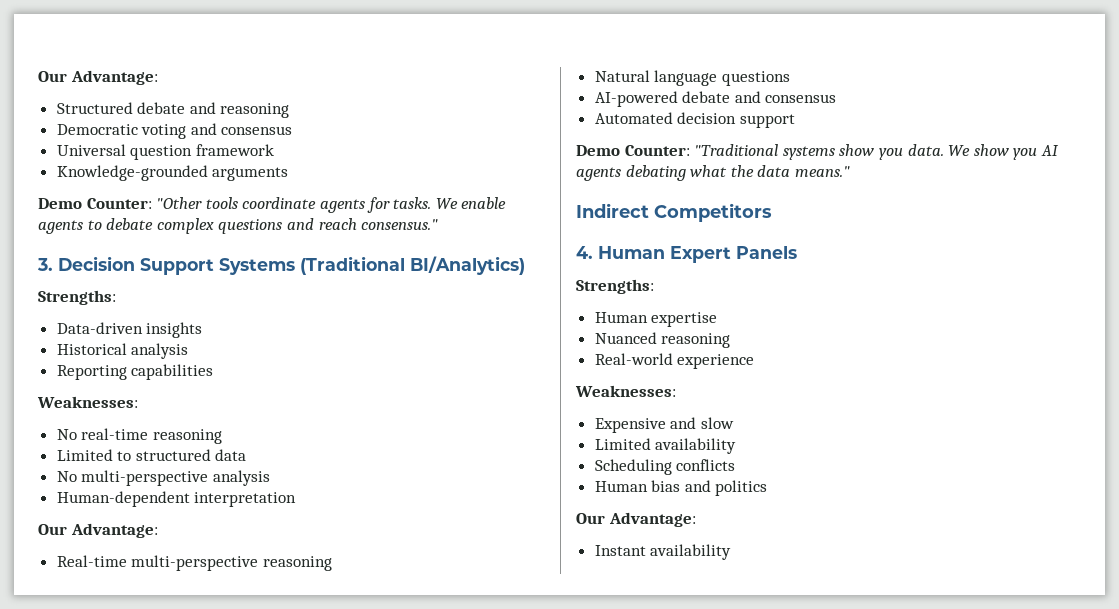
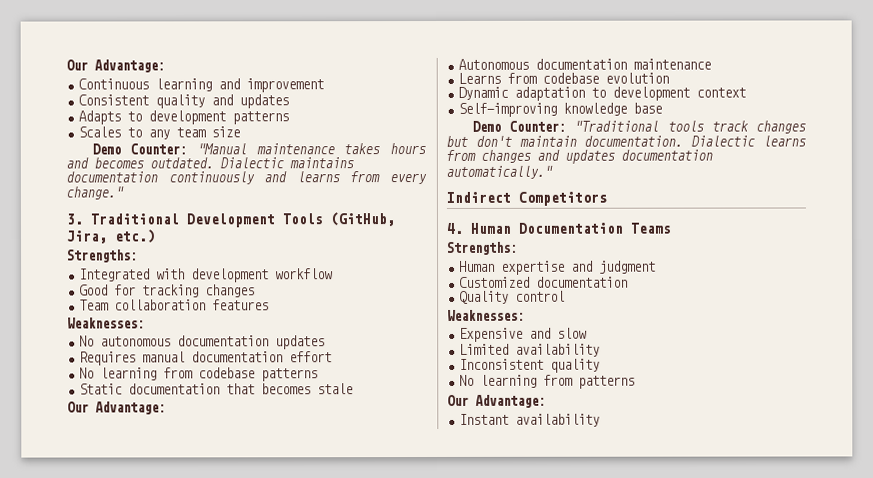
[38,70,158,85] [56,102,290,118] [56,123,293,139] [56,144,274,160] [56,165,289,181] [38,197,507,213] [38,218,439,234] [37,256,525,275] [38,290,116,305] [56,322,203,338] [56,343,189,359] [56,364,214,380] [37,396,138,408] [56,428,222,444] [56,449,247,461] [56,470,270,486] [56,491,297,507] [38,523,158,538] [56,555,332,571] [594,70,790,86] [594,91,837,107] [594,112,795,128] [576,144,1059,160] [576,165,850,181] Our Advantage: // Structured debate and reasoning // Democratic voting and consensus // Universal question framework // Knowledge-grounded arguments // Demo Counter: "Other tools coordinate agents for tasks. We enable agents to debate complex questions and reach consensus." // 3. Decision Support Systems (Traditional BI/Analytics) // Strengths: // Data-driven insights // Historical analysis // Reporting capabilities // Weaknesses: // No real-time reasoning // Limited to structured data // No multi-perspective analysis // Human-dependent interpretation // Our Advantage: // Real-time multi-perspective reasoning // Natural language questions // AI-powered debate and consensus // Automated decision support // Demo Counter: "Traditional systems show you data. We show you AI agents debating what the data means." -> [66,59,165,73] [78,78,325,93] [78,94,290,109] [78,110,290,125] [78,126,241,140] [91,143,426,155] [66,157,354,169] [66,171,427,185] [66,186,124,200] [66,212,395,228] [66,229,156,244] [67,249,138,263] [79,268,334,283] [79,284,256,298] [79,299,270,311] [67,317,145,329] [79,335,326,350] [79,351,333,366] [79,367,319,382] [79,383,354,395] [67,401,166,415] [458,58,712,70] [458,72,670,84] [458,86,747,101] [458,102,663,117] [471,120,806,134] [446,135,806,147] [446,149,713,164] [446,165,553,179] Our Advantage: // Continuous learning and improvement // Consistent quality and updates // Adapts to development patterns // Scales to any team size // Demo Counter: "Manual maintenance takes hours and becomes outdated. Dialectic maintains documentation continuously and learns from every change." // 3. Traditional Development Tools (GitHub, Jira, etc.) // Strengths: // Integrated with development workflow // Good for tracking changes // Team collaboration features // Weaknesses: // No autonomous documentation updates // Requires manual documentation effort // No learning from codebase patterns // Static documentation that becomes stale // Our Advantage: // Autonomous documentation maintenance // Learns from codebase evolution // Dynamic adaptation to development context // Self-improving knowledge base // Demo Counter: "Traditional tools track changes but don't maintain documentation. Dialectic learns from changes and updates documentation automatically."
[670,246,797,263] Expert Panels -> [518,222,671,234] Documentation Teams
[594,332,731,348] [594,353,755,369] // Nuanced reasoning // Real-world experience -> [571,260,657,274] [459,276,629,288] [459,290,566,304] and judgment // Customized documentation // Quality control
[594,459,736,475] [594,480,768,496] Scheduling conflicts // Human bias and politics -> [459,358,601,373] [459,374,636,389] Inconsistent quality // No learning from patterns

